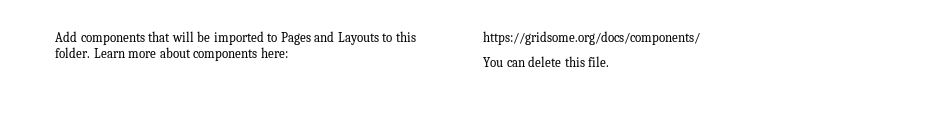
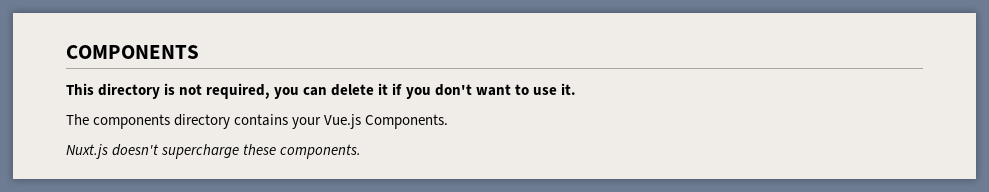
[55,31,416,45] [55,47,288,61] [483,31,700,45] [483,56,610,67] Add components that will be imported to Pages and Layouts to this folder. Learn more about components here: https://gridsome.org/docs/components/ // You can delete this file. -> [66,45,199,59] [66,83,576,99] [66,114,449,129] [66,144,362,159] COMPONENTS // This directory is not required, you can delete it if you don't want to use it. // The components directory contains your Vue.js Components. // Nuxt.js doesn't supercharge these components.

